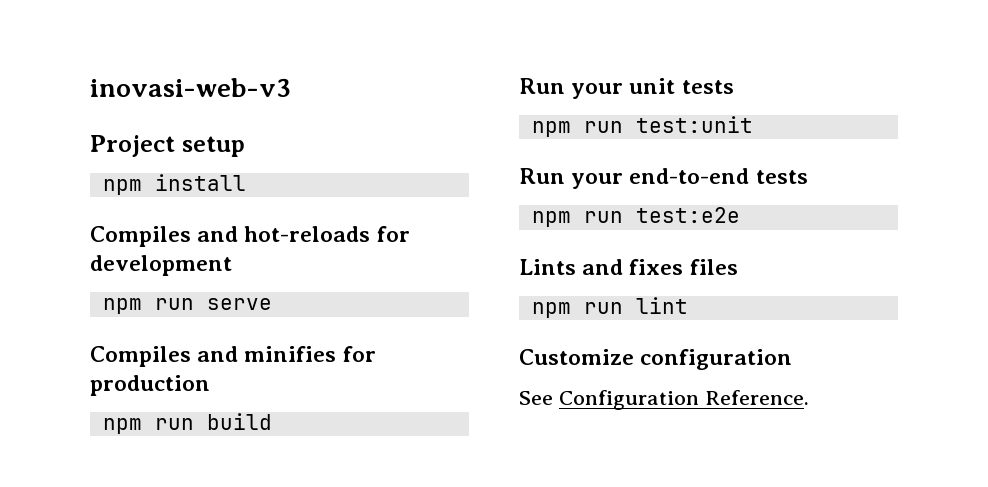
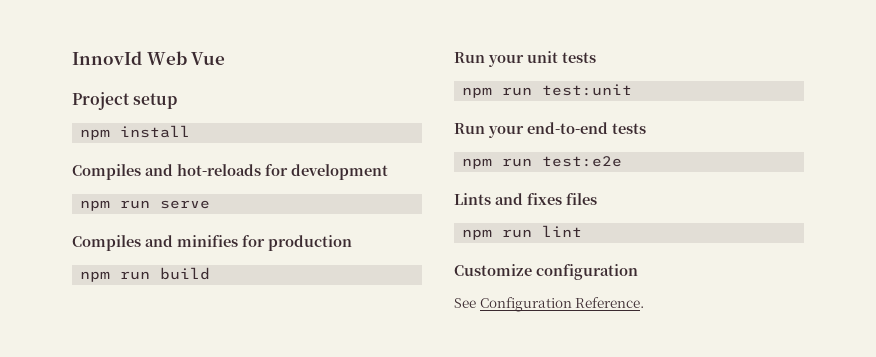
[90,78,291,97] inovasi-web-v3 -> [72,51,226,65] InnovId Web Vue

